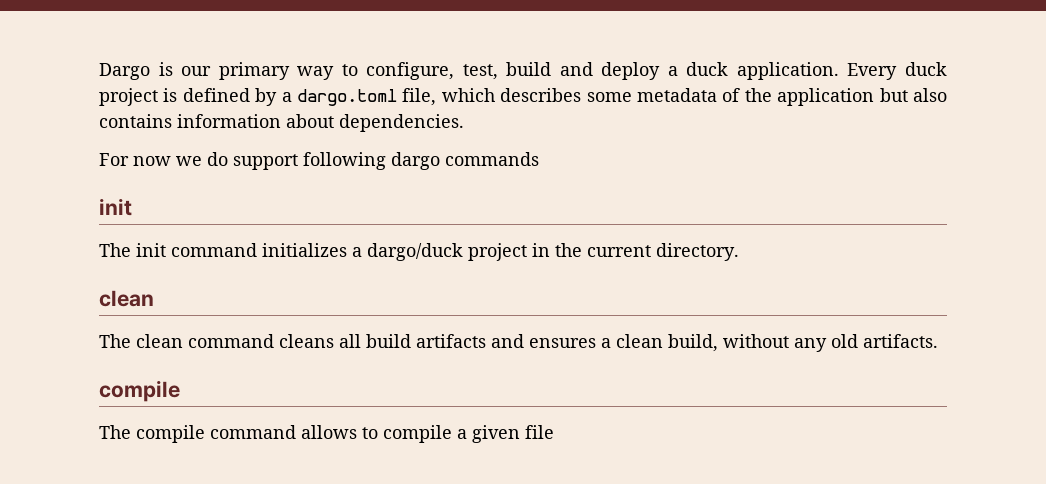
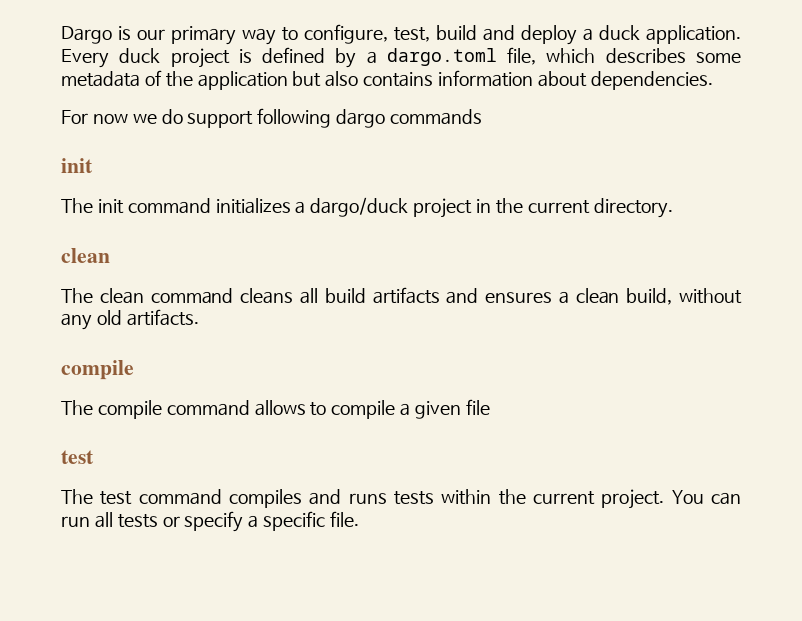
(554, 432) none -> [61,450,94,464] [61,489,742,509] [61,511,360,532] // test // The test command compiles and runs tests within the current project. You can run all tests or specify a specific file.

